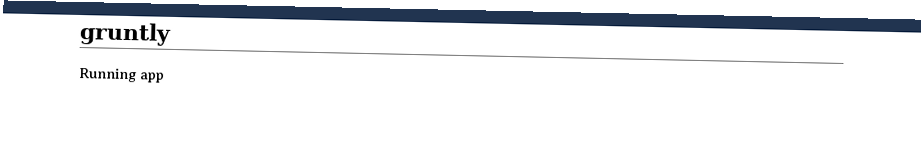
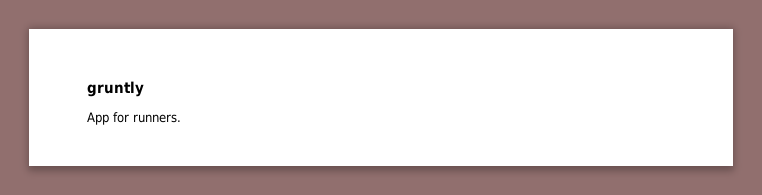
[78,68,165,83] Running app -> [87,112,181,125] App for runners.

